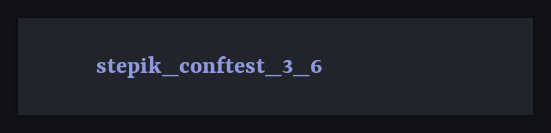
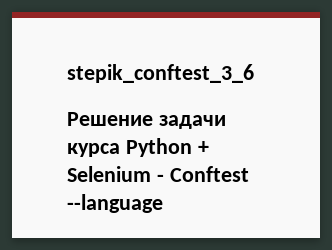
(322, 67) none -> [67,112,226,129] [67,138,209,157] [67,166,249,182] [67,194,163,213] // Решение задачи курса Python + Selenium - Conftest --language

